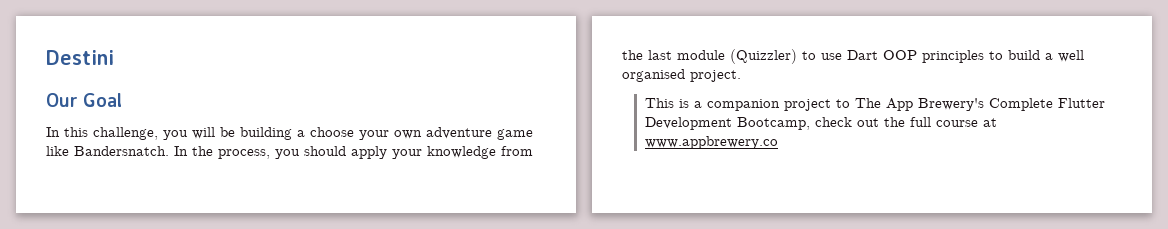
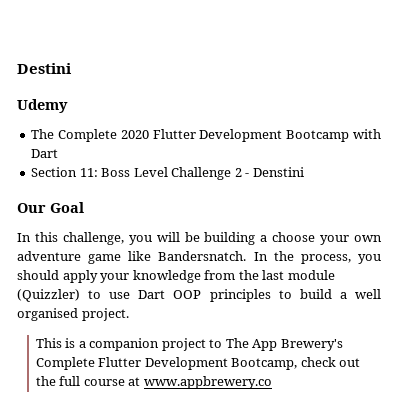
(114, 57) none -> [17,99,68,113] [31,129,381,142] [31,149,59,158] [31,167,304,180] // Udemy // The Complete 2020 Flutter Development Bootcamp with Dart // Section 11: Boss Level Challenge 2 - Denstini

